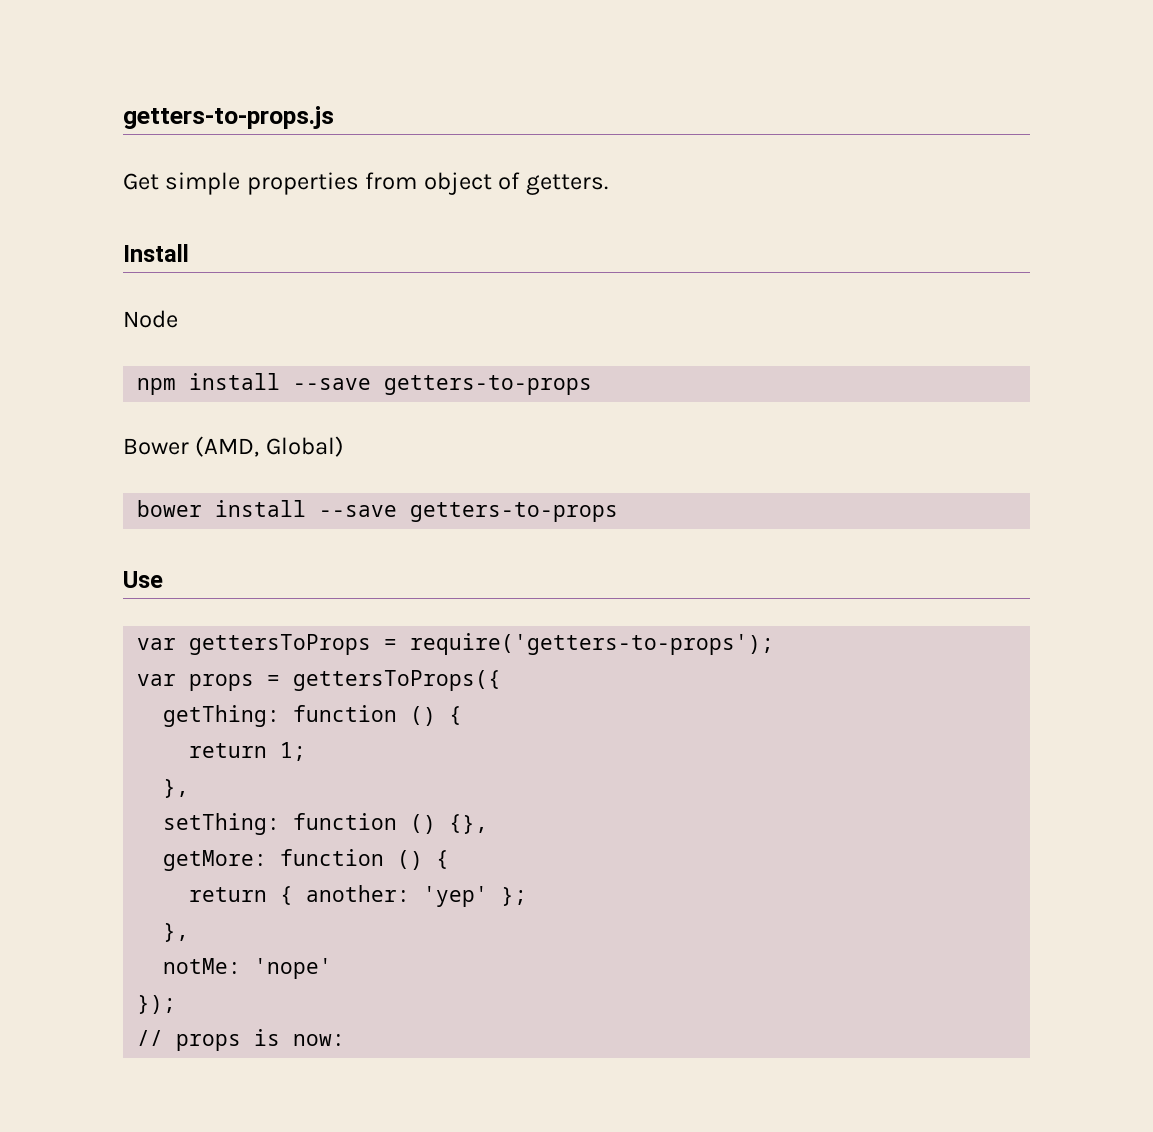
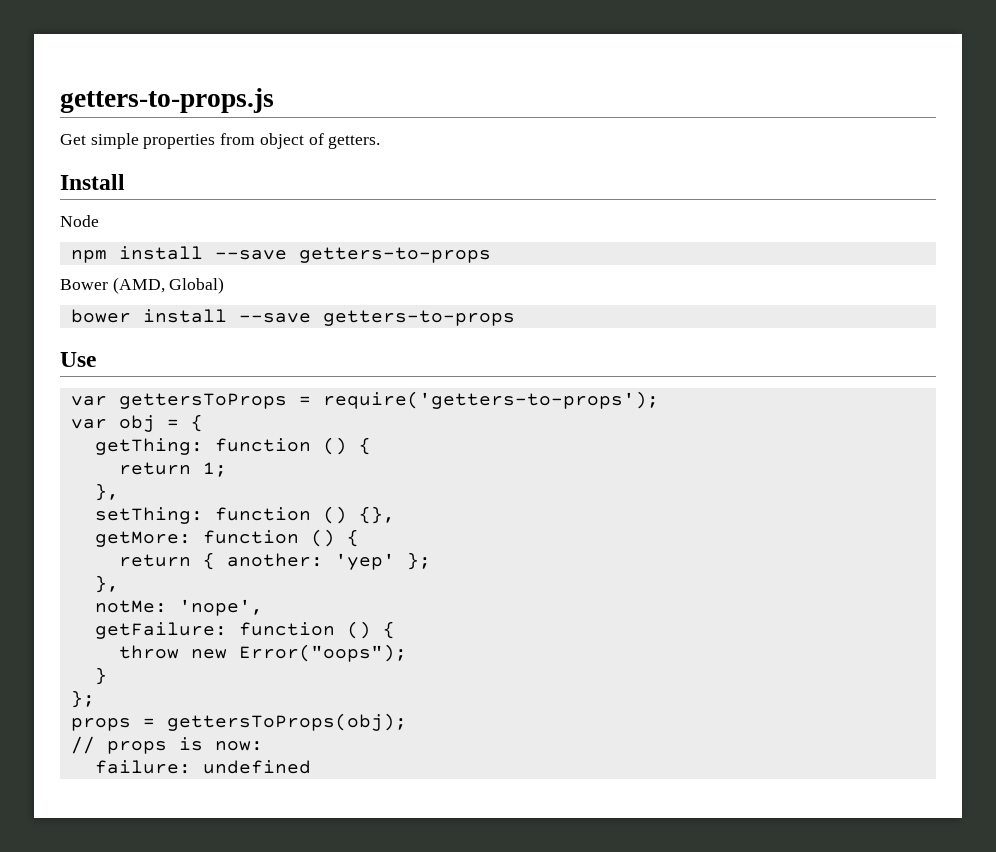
[189,670,502,691] props = gettersToProps({ -> [118,414,203,432] obj = {
[254,958,333,979] [137,995,177,1014] 'nope' // }); -> [178,599,263,616] [94,621,395,639] [118,644,407,662] [94,667,107,685] [70,690,95,708] [70,713,407,731] 'nope', // getFailure: function () { // throw new Error("oops"); // } // }; // props = gettersToProps(obj);
(346, 1040) none -> [94,760,311,774] // failure: undefined

